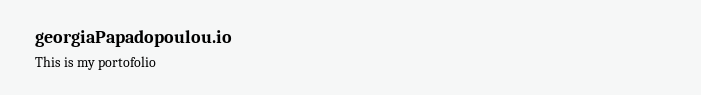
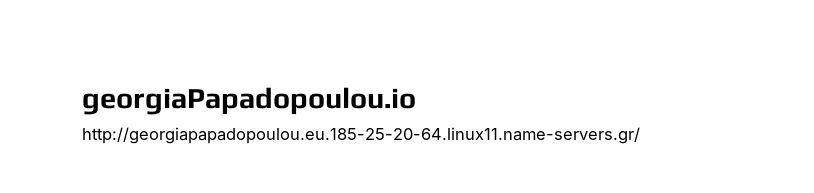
[35,56,157,70] This is my portofolio -> [82,127,640,144] http://georgiapapadopoulou.eu.185-25-20-64.linux11.name-servers.gr/

